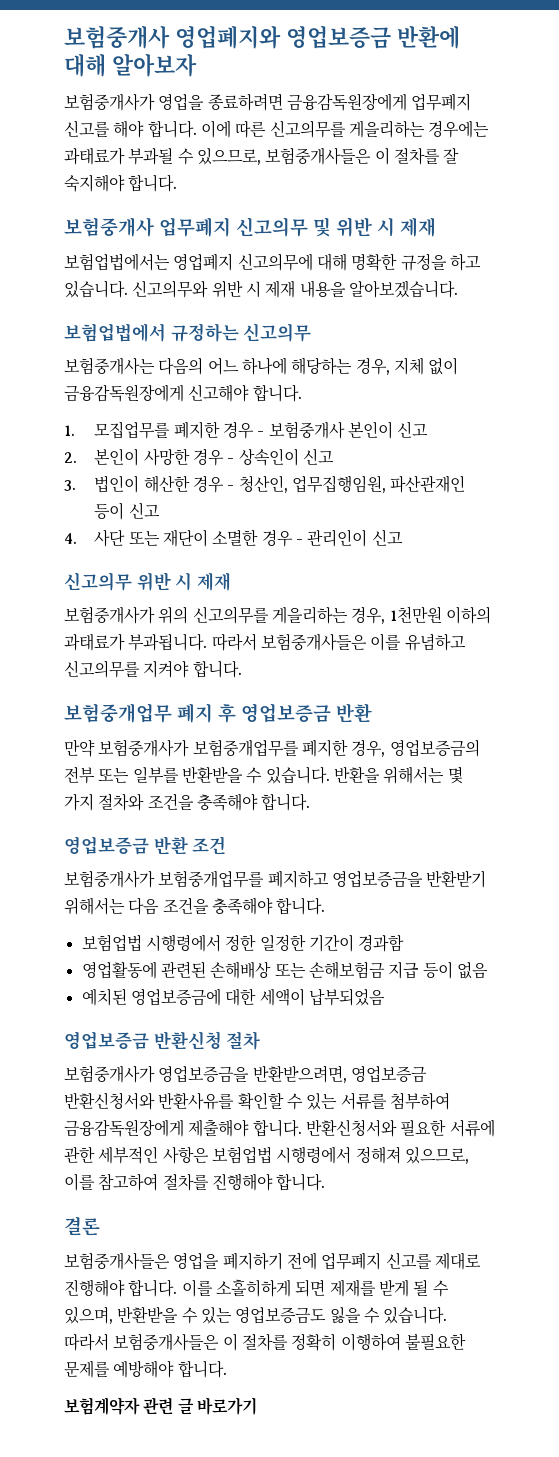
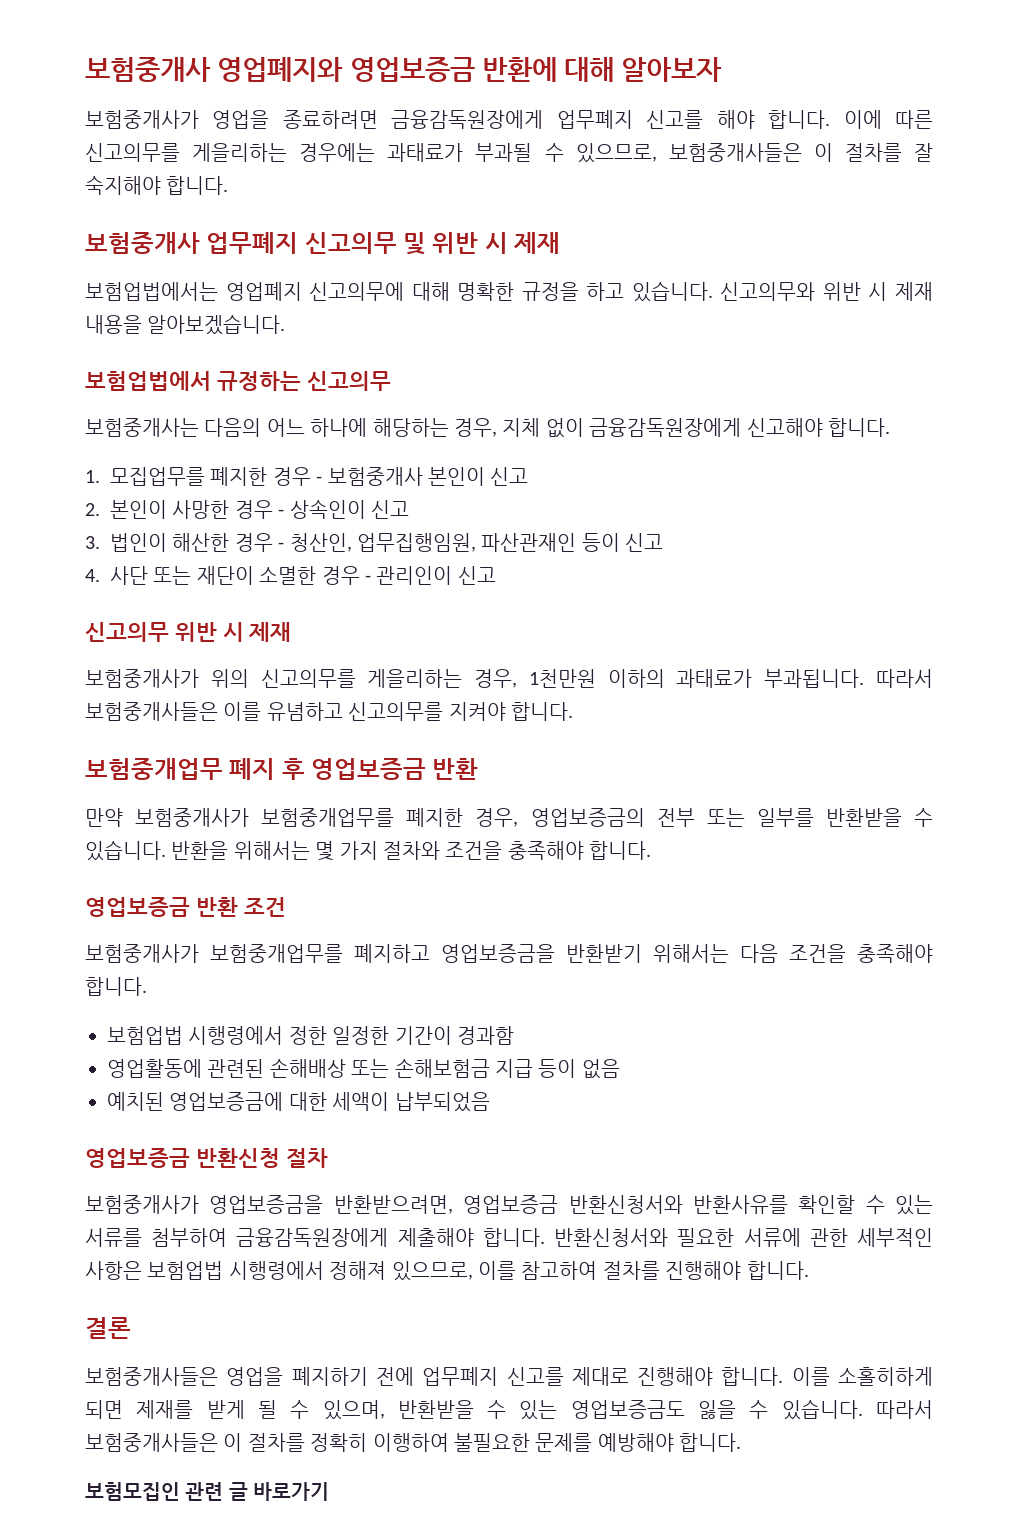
[64,1397,140,1415] 보험계약자 -> [85,1482,180,1501] 보험모집인

